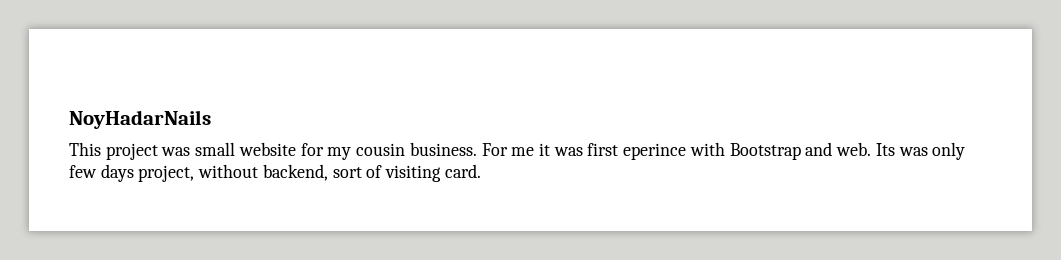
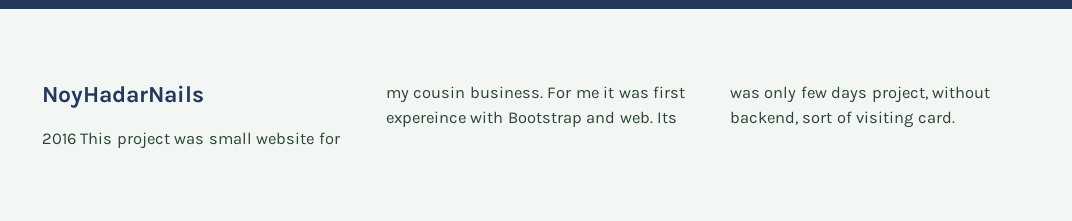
(211, 119) none -> [42,133,76,145] 2016
[623,143,687,160] eperince -> [386,111,466,127] expereince

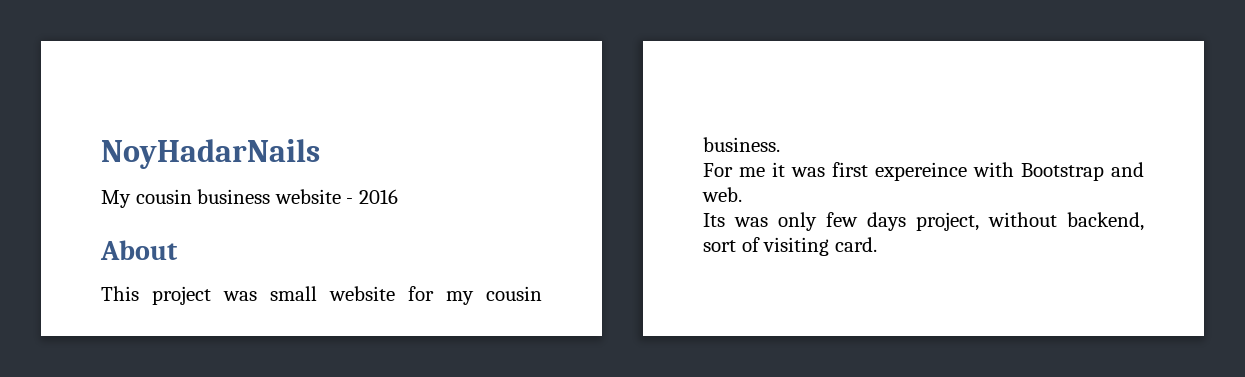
(204, 96) none -> [101,189,354,208] My cousin business website -
(76, 139) none -> [100,240,178,260] // About //
(543, 92) none -> (780, 144) //
(653, 117) none -> (742, 194) //

